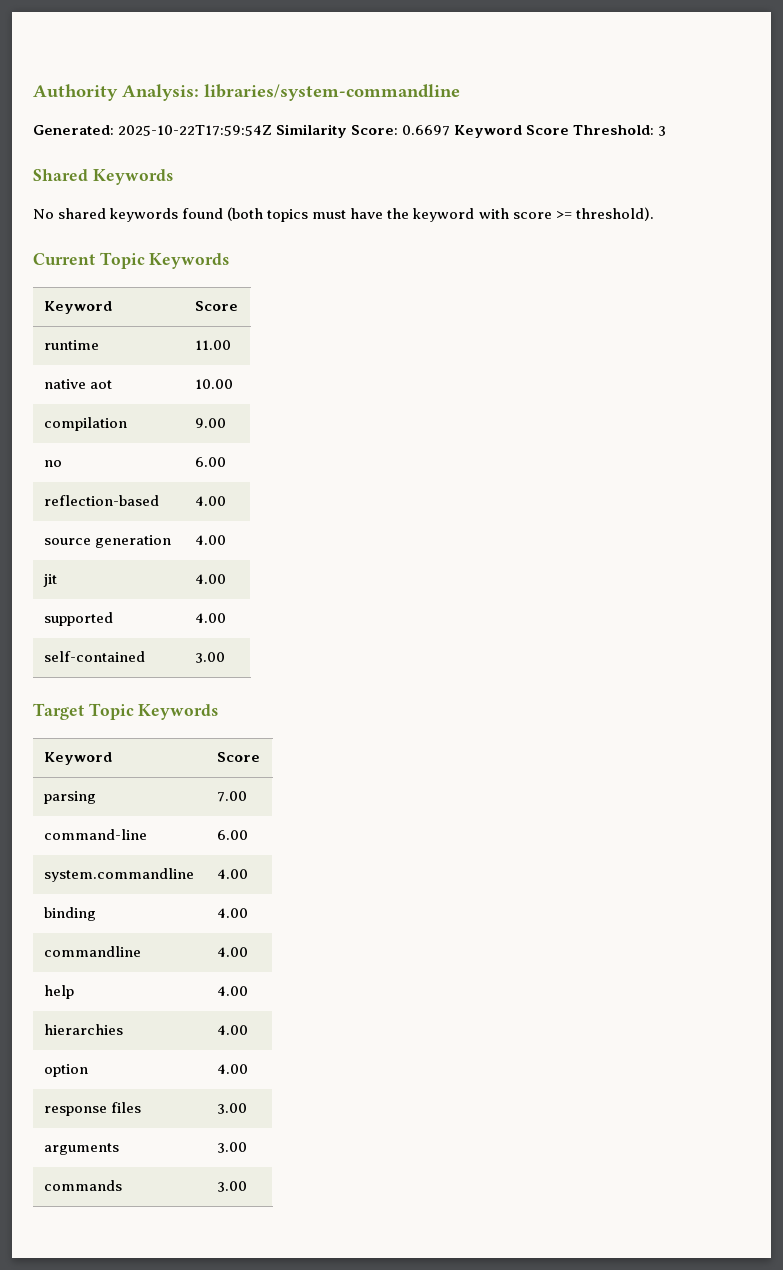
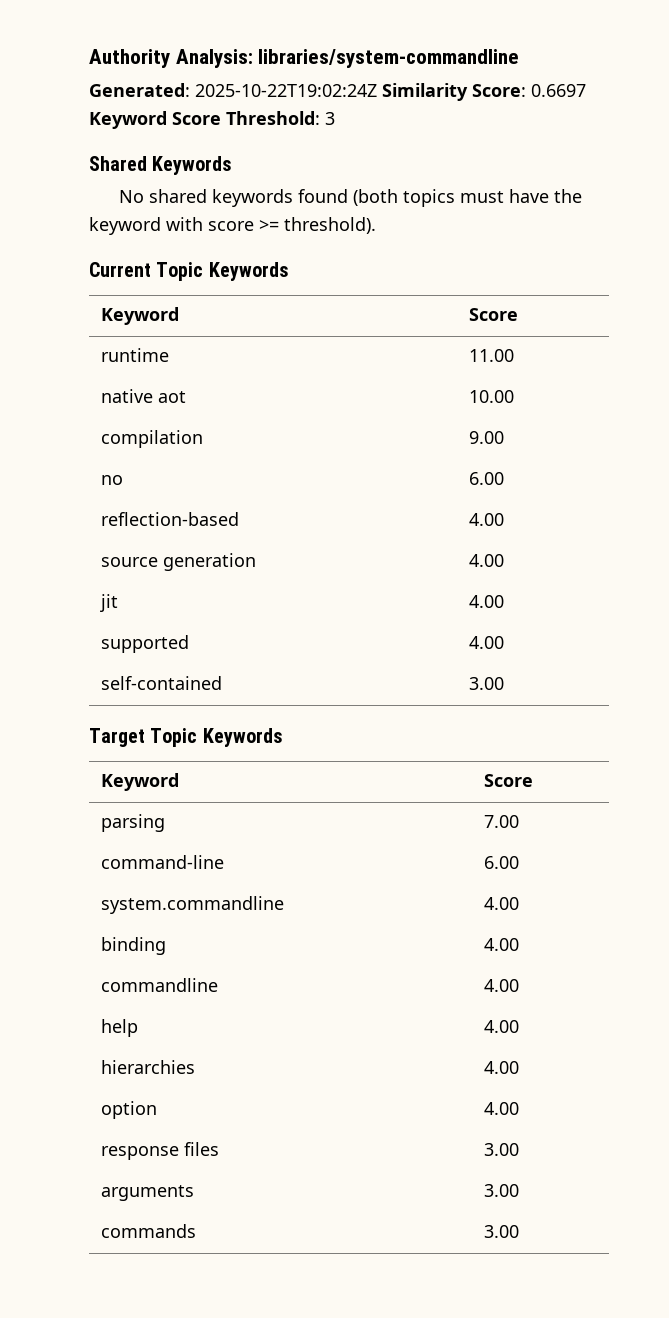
[118,125,273,136] 2025-10-22T17:59:54Z -> [195,84,377,97] 2025-10-22T19:02:24Z

